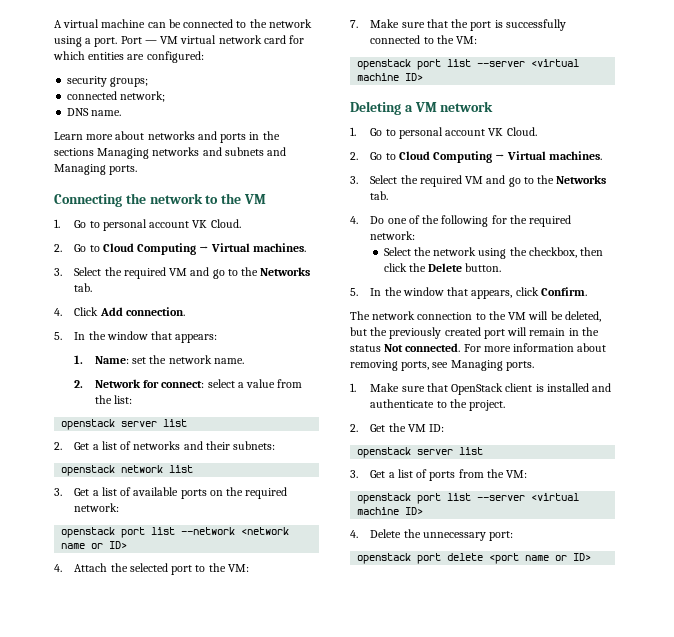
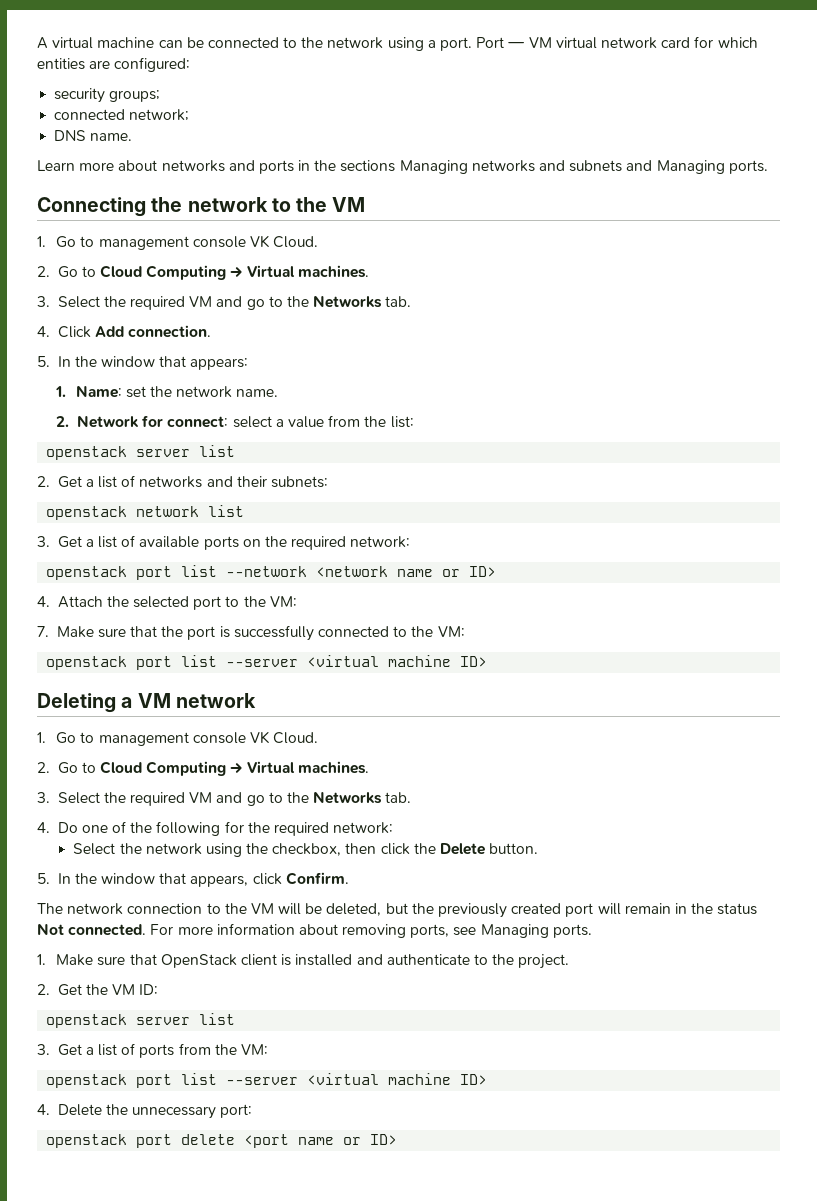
[102,219,190,231] personal account -> [98,236,246,250] management console
[398,127,486,139] personal account -> [98,732,246,746] management console

